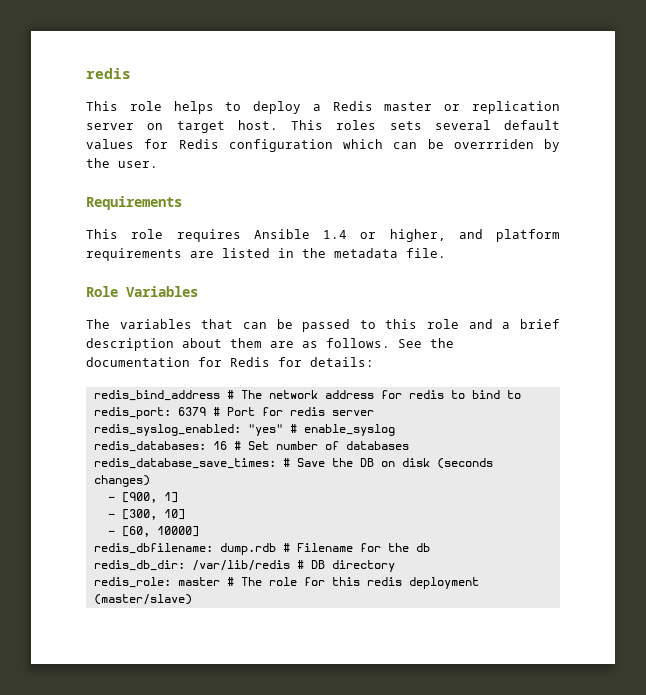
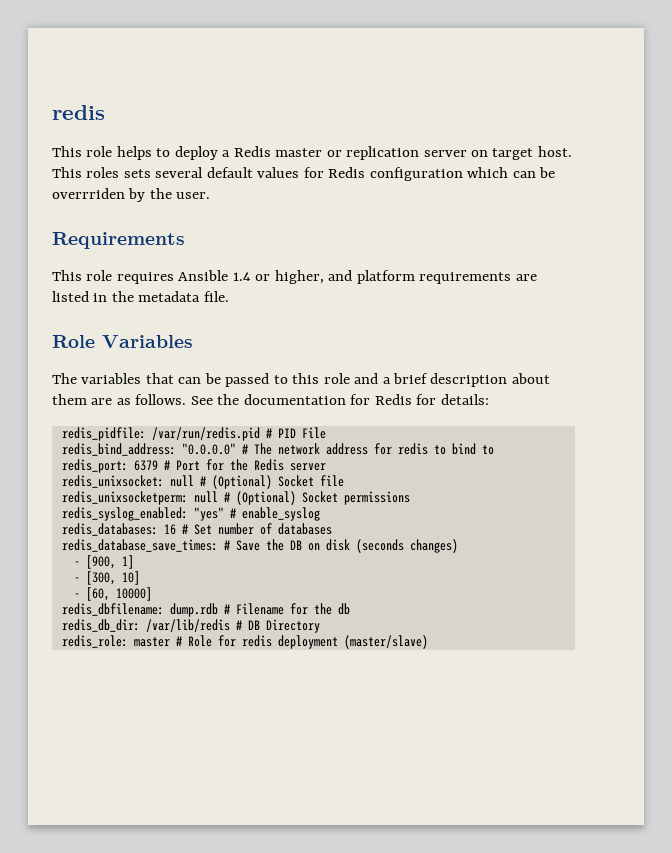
[93,390,220,401] redis_bind_address -> [61,427,326,441] [61,443,236,456] redis_pidfile: /var/run/redis.pid # PID File // redis_bind_address: "0.0.0.0"
[289,407,374,416] redis server -> [229,459,326,471] [61,475,344,489] [61,491,410,505] the Redis server // redis_unixsocket: null # (Optional) Socket file // redis_unixsocketperm: null # (Optional) Socket permissions
[331,560,395,572] directory -> [265,619,320,633] Directory
[240,577,360,586] The role for this -> [187,635,236,647] Role for

